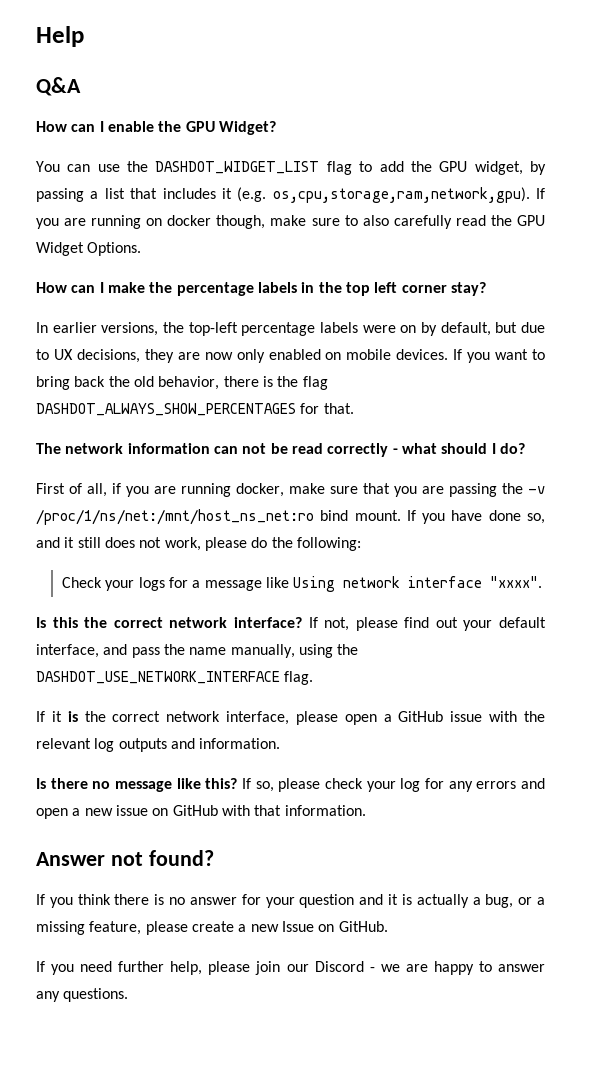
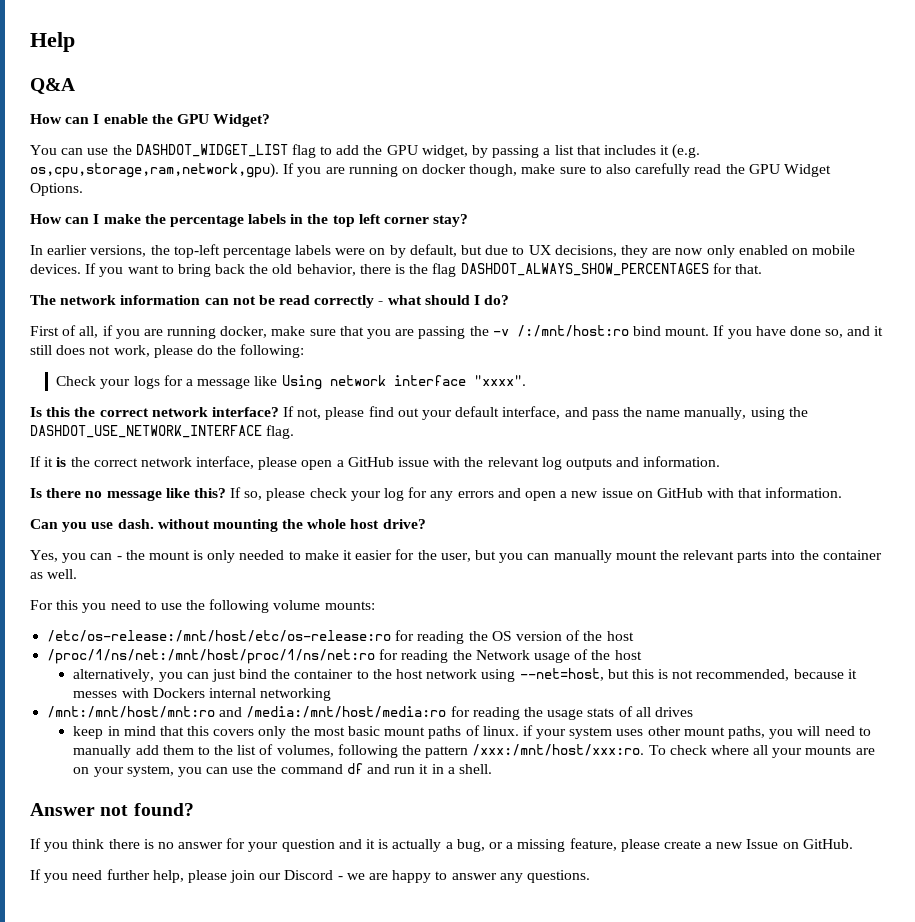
[36,509,314,525] /proc/1/ns/net:/mnt/host_ns_net:ro -> [516,325,629,337] /:/mnt/host:ro
(366, 810) none -> [30,519,426,532] [30,549,882,563] [30,569,78,579] [30,599,375,613] [47,630,634,644] [47,649,642,664] [73,668,857,682] [73,688,332,701] [47,706,693,720] [73,725,871,739] [73,744,875,758] [73,763,492,777] // Can you use dash. without mounting the whole host drive? // Yes, you can - the mount is only needed to make it easier for the user, but you can manually mount the relevant parts into the container as well. // For this you need to use the following volume mounts: // /etc/os-release:/mnt/host/etc/os-release:ro for reading the OS version of the host // /proc/1/ns/net:/mnt/host/proc/1/ns/net:ro for reading the Network usage of the host // alternatively, you can just bind the container to the host network using --net=host, but this is not recommended, because it messes with Dockers internal networking // /mnt:/mnt/host/mnt:ro and /media:/mnt/host/media:ro for reading the usage stats of all drives // keep in mind that this covers only the most basic mount paths of linux. if your system uses other mount paths, you will need to manually add them to the list of volumes, following the pattern /xxx:/mnt/host/xxx:ro. To check where all your mounts are on your system, you can use the command df and run it in a shell.

